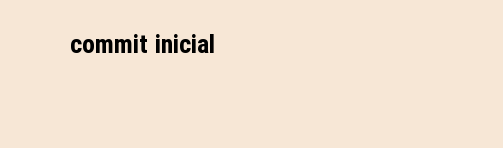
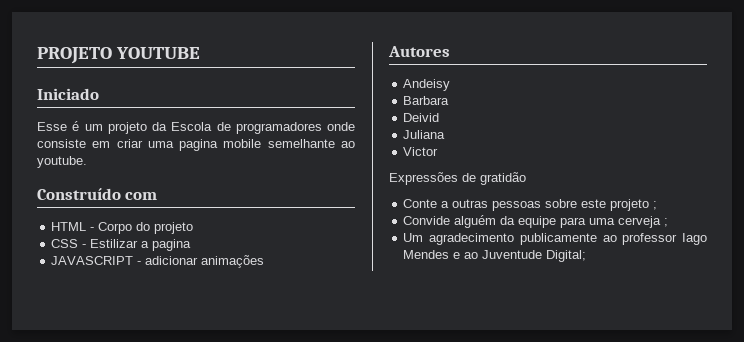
[70,34,216,53] commit inicial -> [37,47,200,64] [37,88,99,100] [37,121,355,134] [37,139,355,151] [37,156,87,168] [37,188,158,200] [51,222,194,234] [51,239,192,251] [51,255,265,268] [388,46,450,57] [403,79,451,91] [403,96,450,105] [403,113,440,122] [403,130,446,139] [403,147,439,156] [389,172,526,185] [403,199,658,211] [403,215,669,228] [403,233,707,245] [403,250,587,262] PROJETO YOUTUBE // Iniciado // Esse é um projeto da Escola de programadores onde consiste em criar uma pagina mobile semelhante ao youtube. // Construído com // HTML - Corpo do projeto // CSS - Estilizar a pagina // JAVASCRIPT - adicionar animações // Autores // Andeisy // Barbara // Deivid // Juliana // Victor // Expressões de gratidão // Conte a outras pessoas sobre este projeto ; // Convide alguém da equipe para uma cerveja ; // Um agradecimento publicamente ao professor Iago Mendes e ao Juventude Digital;

